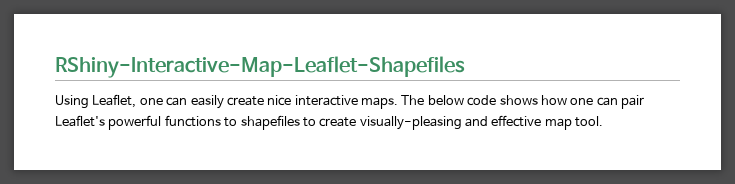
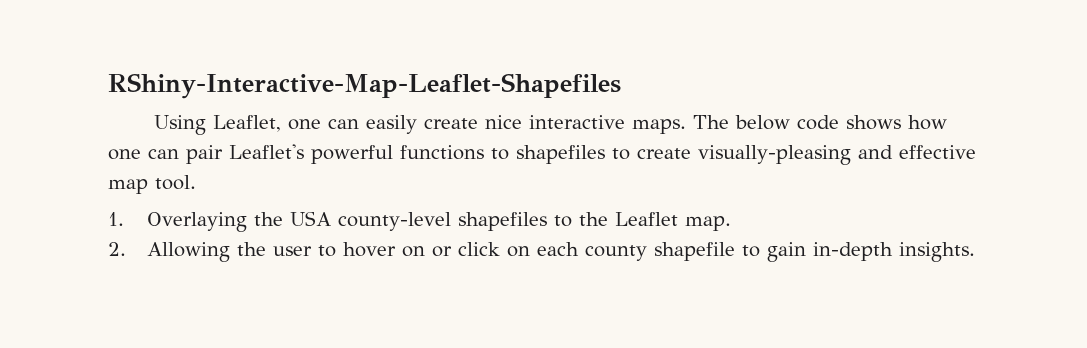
(604, 121) none -> [108,211,731,232] [108,242,975,262] // 1. Overlaying the USA county-level shapefiles to the Leaflet map. // 2. Allowing the user to hover on or click on each county shapefile to gain in-depth insights.

